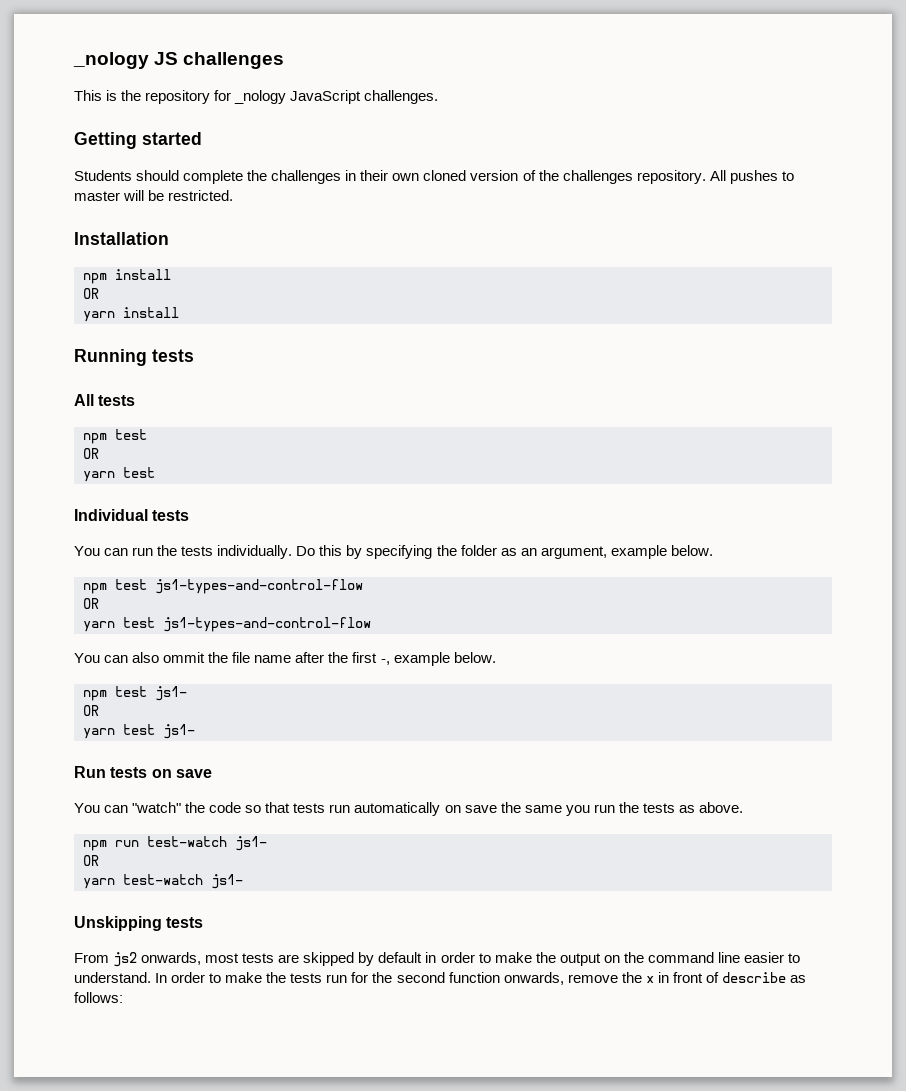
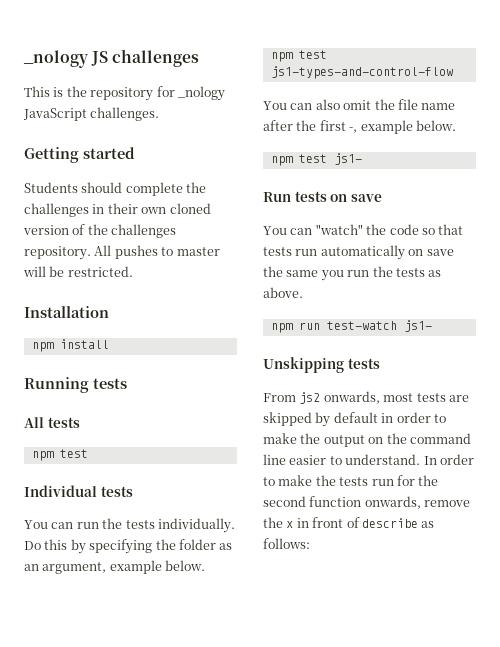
[83,288,99,299] [83,307,179,322] // OR // yarn install -> (109, 344) none
[83,448,99,459] [83,467,155,482] // OR // yarn test -> (88, 453) none
[83,598,99,609] [83,617,371,632] // OR // yarn test js1-types-and-control-flow -> (453, 72) none
[163,652,206,663] ommit -> [343,100,372,110] omit
[83,705,99,716] [83,724,195,739] // OR // yarn test js1- -> (362, 159) none
[83,855,99,866] [83,874,243,889] // OR // yarn test-watch js1- -> (432, 326) none

